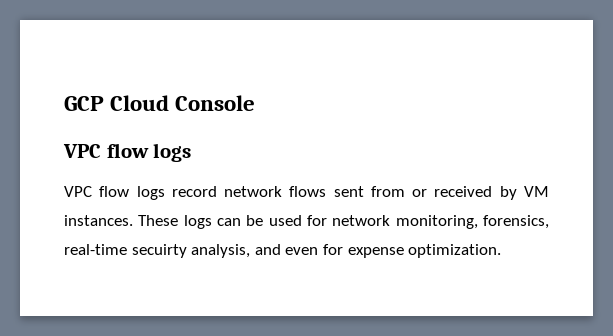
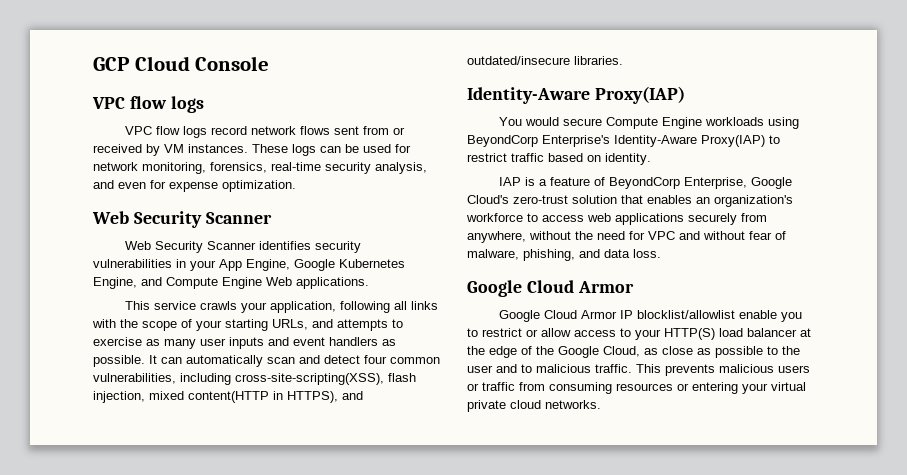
[131,244,187,258] secuirty -> [325,162,371,174] security
(502, 251) none -> [92,211,272,228] [124,241,361,253] [93,259,405,271] [93,277,369,289] [124,301,438,313] [92,319,403,331] [93,337,396,349] [93,355,440,367] [93,373,416,385] [93,391,363,403] [467,56,623,65] [467,86,685,104] [498,117,799,129] [467,135,780,147] [467,153,651,165] [498,177,792,189] [467,195,793,207] [466,213,767,225] [467,231,786,243] [467,249,661,261] [467,280,634,297] [498,310,802,322] [467,328,811,340] [467,346,800,358] [467,364,810,376] [467,382,806,394] [467,400,601,412] // Web Security Scanner // Web Security Scanner identifies security vulnerabilities in your App Engine, Google Kubernetes Engine, and Compute Engine Web applications. // This service crawls your application, following all links with the scope of your starting URLs, and attempts to exercise as many user inputs and event handlers as possible. It can automatically scan and detect four common vulnerabilities, including cross-site-scripting(XSS), flash injection, mixed content(HTTP in HTTPS), and outdated/insecure libraries. // Identity-Aware Proxy(IAP) // You would secure Compute Engine workloads using BeyondCorp Enterprise's Identity-Aware Proxy(IAP) to restrict traffic based on identity. // IAP is a feature of BeyondCorp Enterprise, Google Cloud's zero-trust solution that enables an organization's workforce to access web applications securely from anywhere, without the need for VPC and without fear of malware, phishing, and data loss. // Google Cloud Armor // Google Cloud Armor IP blocklist/allowlist enable you to restrict or allow access to your HTTP(S) load balancer at the edge of the Google Cloud, as close as possible to the user and to malicious traffic. This prevents malicious users or traffic from consuming resources or entering your virtual private cloud networks.

